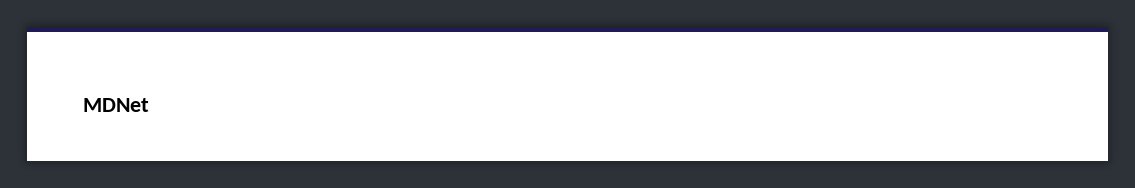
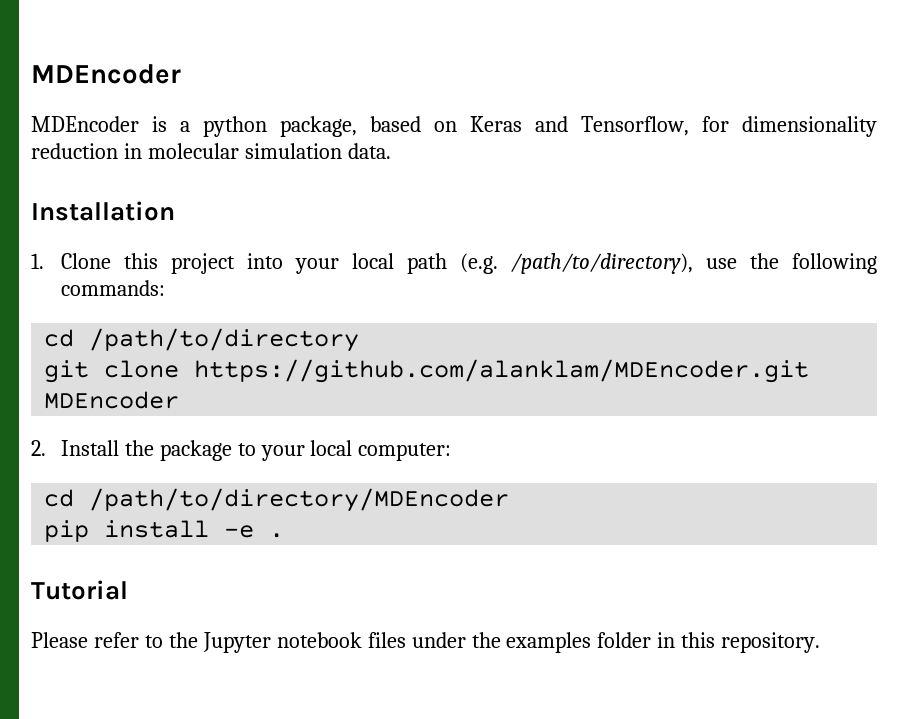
[83,98,149,112] MDNet -> [31,64,181,84] [31,116,877,137] [31,143,391,159] [31,201,175,221] [31,253,877,274] [60,280,165,296] [44,328,360,352] [44,359,810,383] [44,391,180,409] [31,440,452,461] [44,488,510,512] [44,520,285,542] [31,580,128,600] [31,632,821,653] MDEncoder // MDEncoder is a python package, based on Keras and Tensorflow, for dimensionality reduction in molecular simulation data. // Installation // 1. Clone this project into your local path (e.g. /path/to/directory), use the following commands: // cd /path/to/directory // git clone https://github.com/alanklam/MDEncoder.git MDEncoder // 2. Install the package to your local computer: // cd /path/to/directory/MDEncoder // pip install -e . // Tutorial // Please refer to the Jupyter notebook files under the examples folder in this repository.

